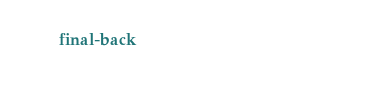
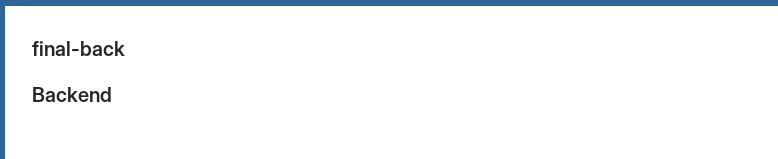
(137, 39) none -> [32,87,112,102] // Backend

